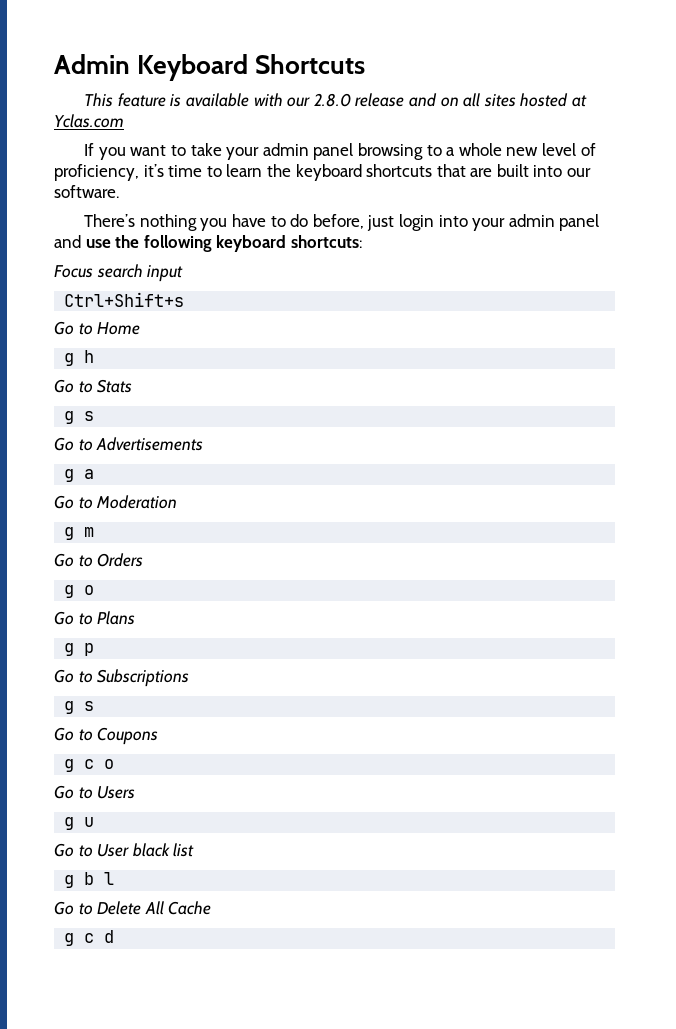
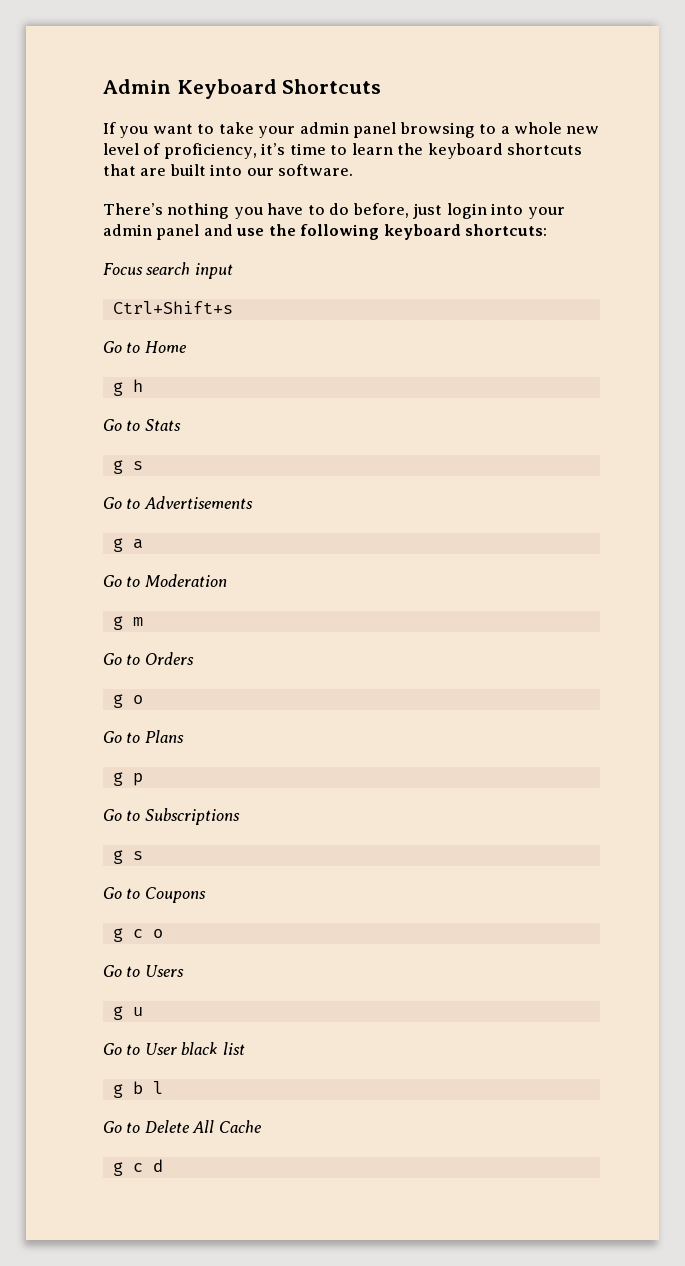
[84,93,587,107] [54,114,124,128] // This feature is available with our 2.8.0 release and on all sites hosted at Yclas.com -> (382, 86) none

